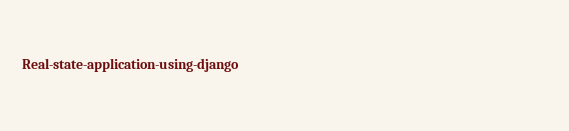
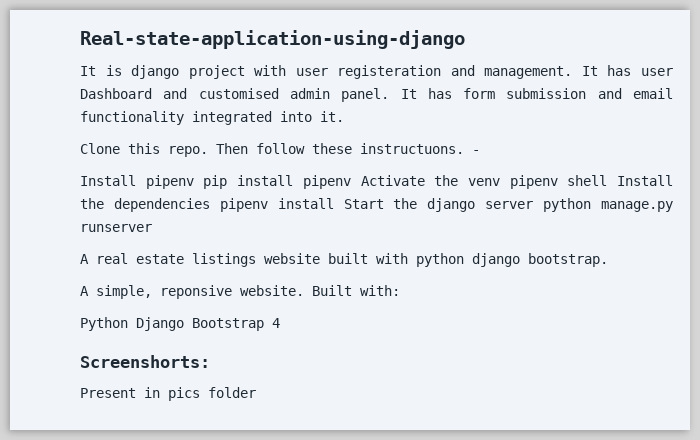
(239, 65) none -> [80,65,673,79] [80,88,673,102] [80,111,344,125] [80,143,480,157] [80,175,673,189] [80,198,674,212] [80,224,152,232] [80,253,608,267] [80,285,400,299] [80,317,280,331] [80,355,210,368] [80,387,256,401] // It is django project with user registeration and management. It has user Dashboard and customised admin panel. It has form submission and email functionality integrated into it. // Clone this repo. Then follow these instructuons. - // Install pipenv pip install pipenv Activate the venv pipenv shell Install the dependencies pipenv install Start the django server python manage.py runserver // A real estate listings website built with python django bootstrap. // A simple, reponsive website. Built with: // Python Django Bootstrap 4 // Screenshorts: // Present in pics folder

